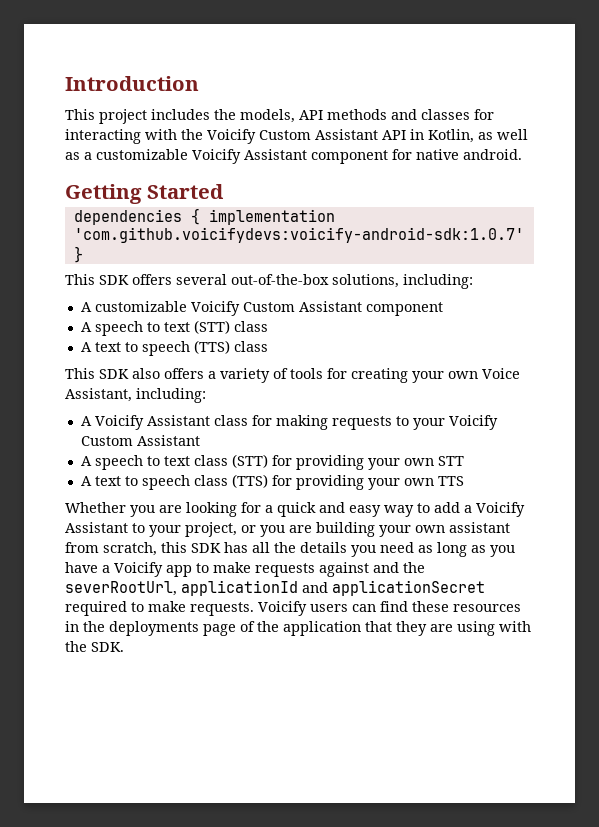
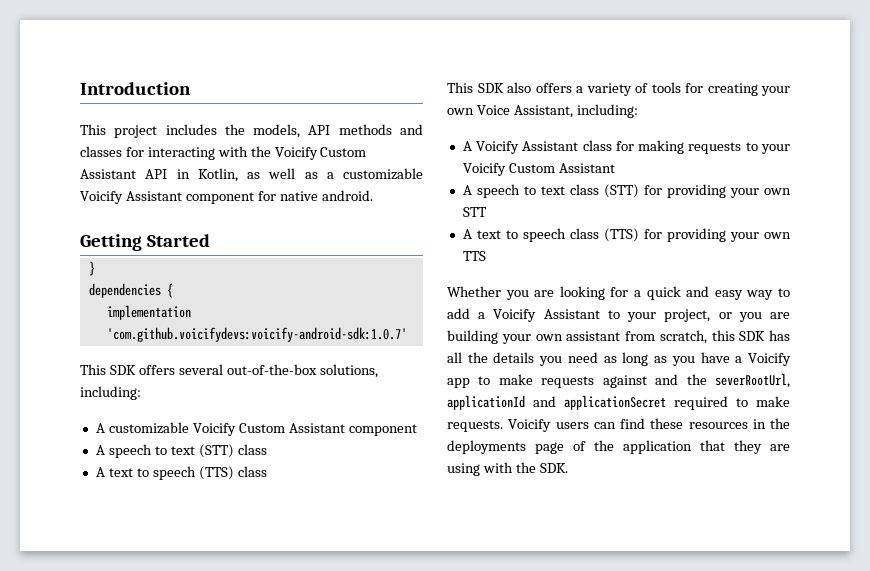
(224, 191) none -> [88,261,95,276] // }
(200, 216) none -> (173, 290) //
[73,246,83,263] } -> (407, 334) none

